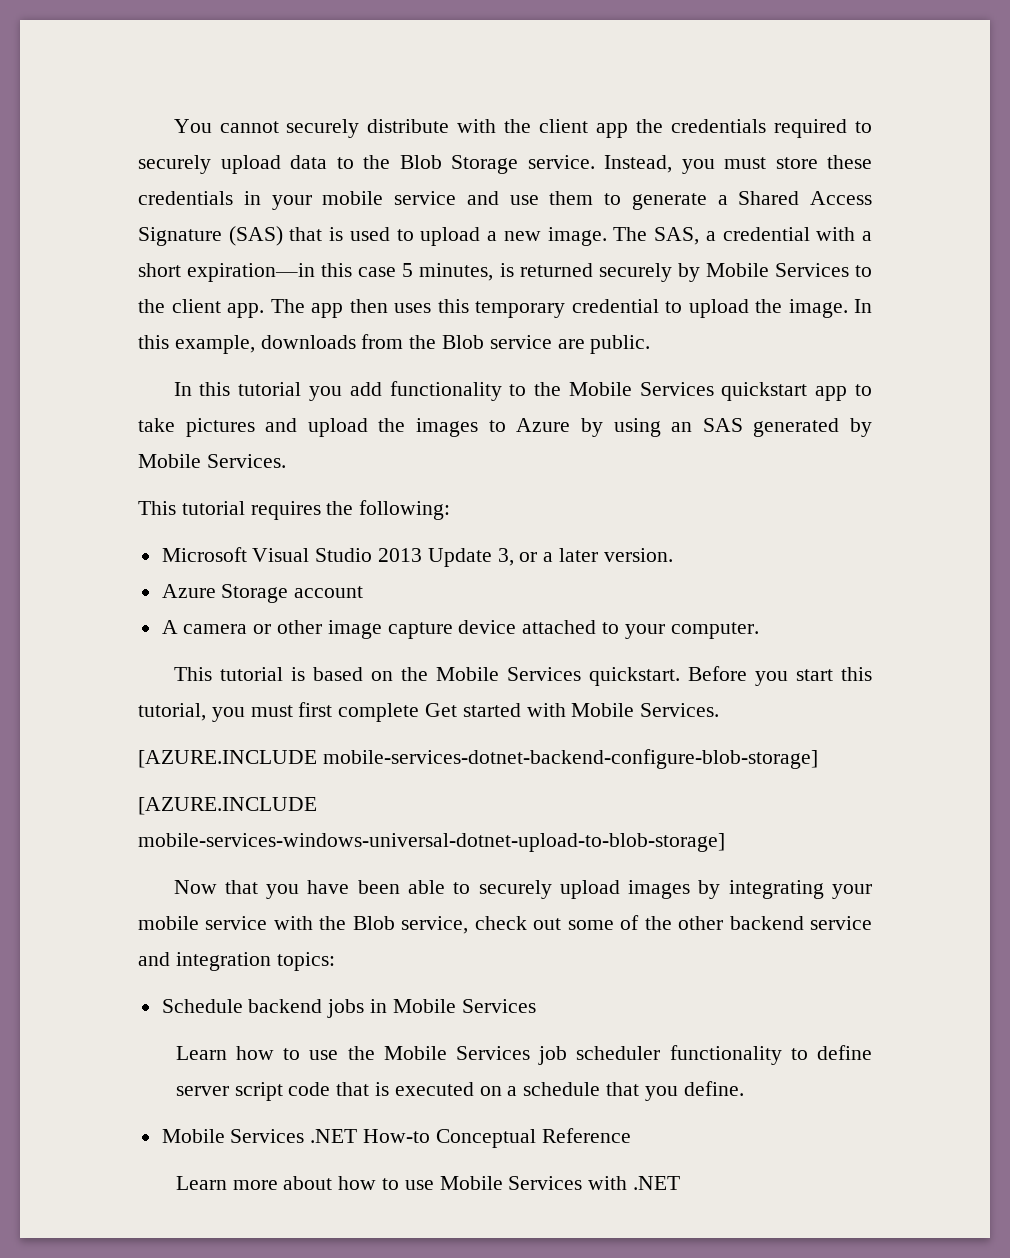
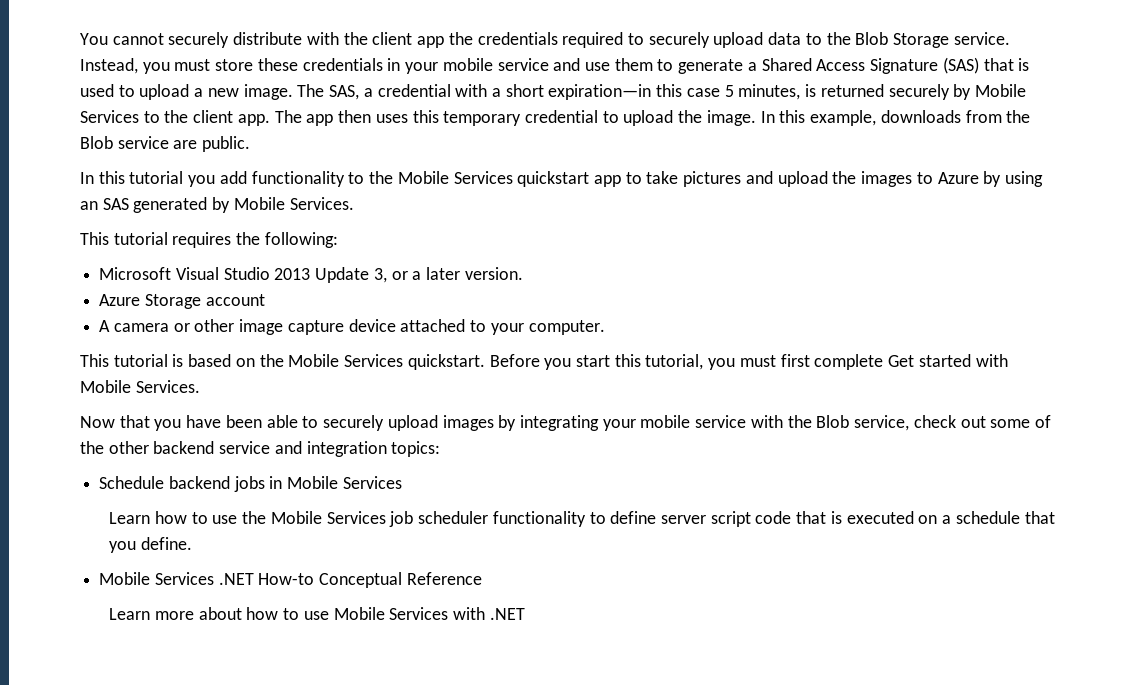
[138,749,818,769] [138,797,317,815] [138,833,725,852] // [AZURE.INCLUDE mobile-services-dotnet-backend-configure-blob-storage] // [AZURE.INCLUDE mobile-services-windows-universal-dotnet-upload-to-blob-storage] -> (200, 386) none

